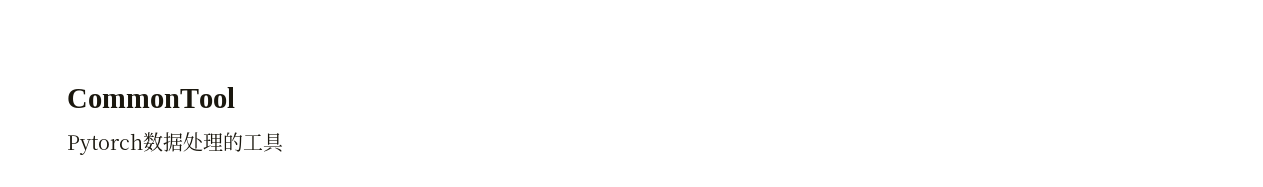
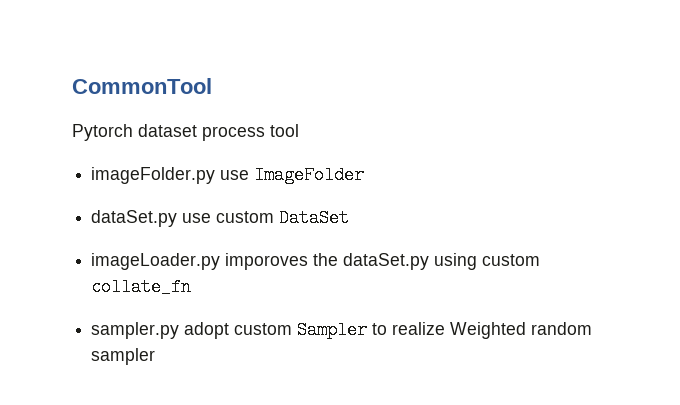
[143,132,284,153] 数据处理的工具 -> [138,124,299,141] [91,166,365,184] [91,209,350,227] [91,253,541,270] [91,278,192,296] [91,321,593,339] [91,348,156,365] dataset process tool // imageFolder.py use ImageFolder // dataSet.py use custom DataSet // imageLoader.py imporoves the dataSet.py using custom collate_fn // sampler.py adopt custom Sampler to realize Weighted random sampler

